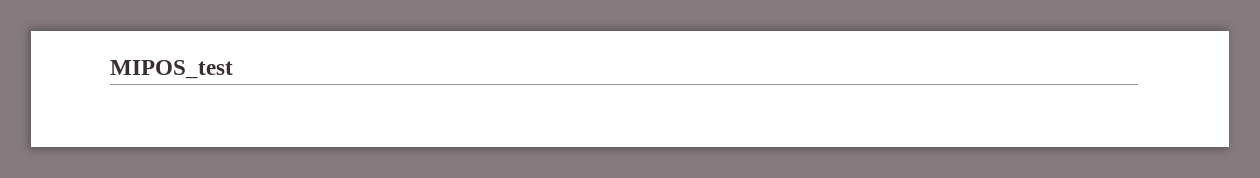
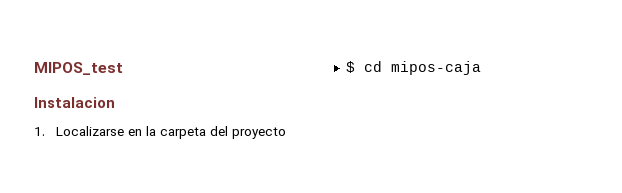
(233, 69) none -> [34,97,115,108] [34,126,286,139] [345,61,481,75] // Instalacion // 1. Localizarse en la carpeta del proyecto // $ cd mipos-caja

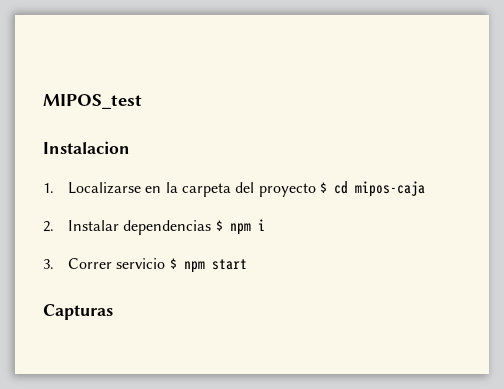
(286, 133) // -> (316, 190) none
(481, 68) none -> [43,219,265,235] [43,258,247,273] [43,304,113,320] // 2. Instalar dependencias $ npm i // 3. Correr servicio $ npm start // Capturas

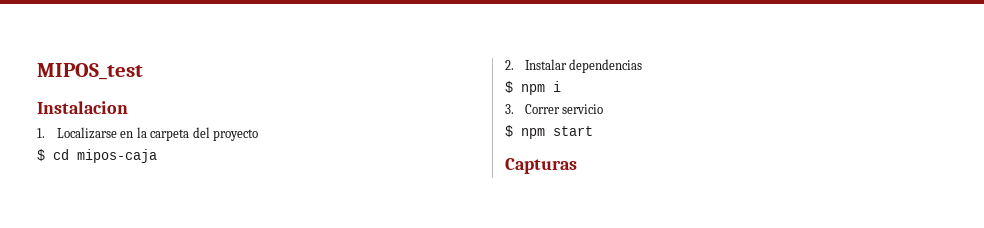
(316, 190) none -> (259, 135) //
(212, 227) none -> (643, 66) //
(166, 263) none -> (604, 109) //

